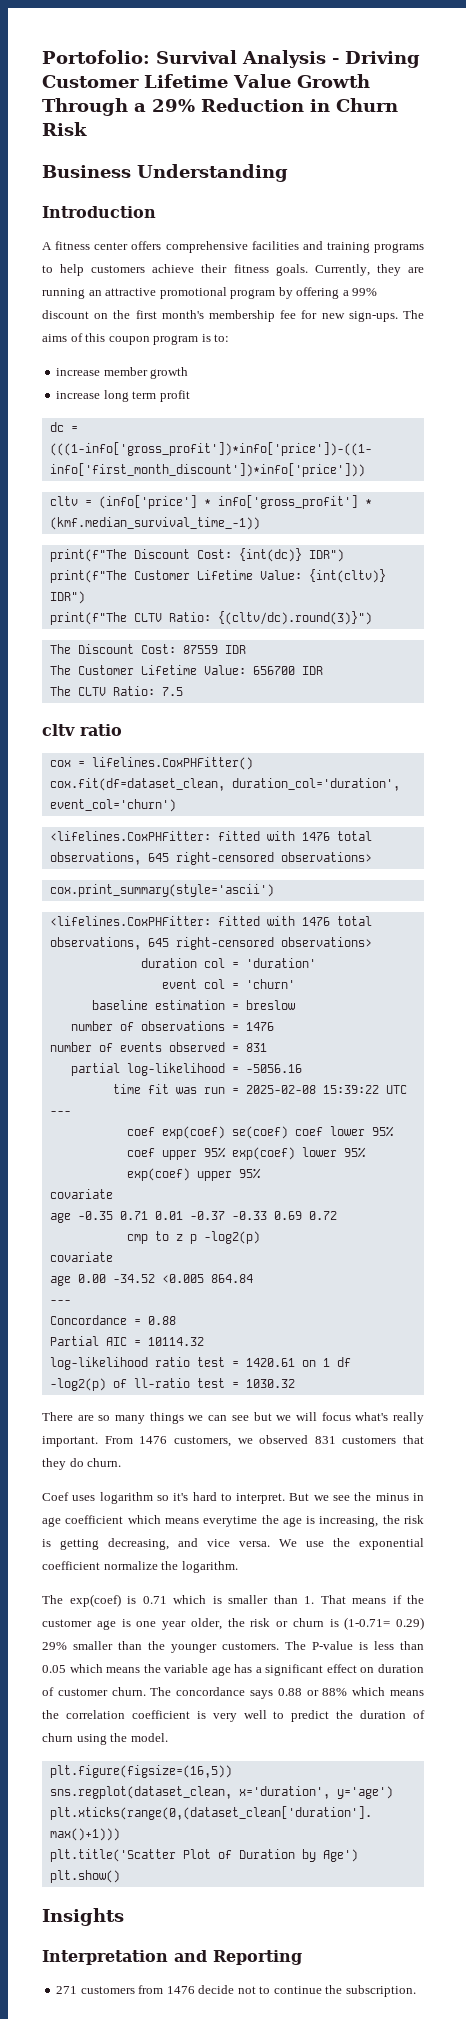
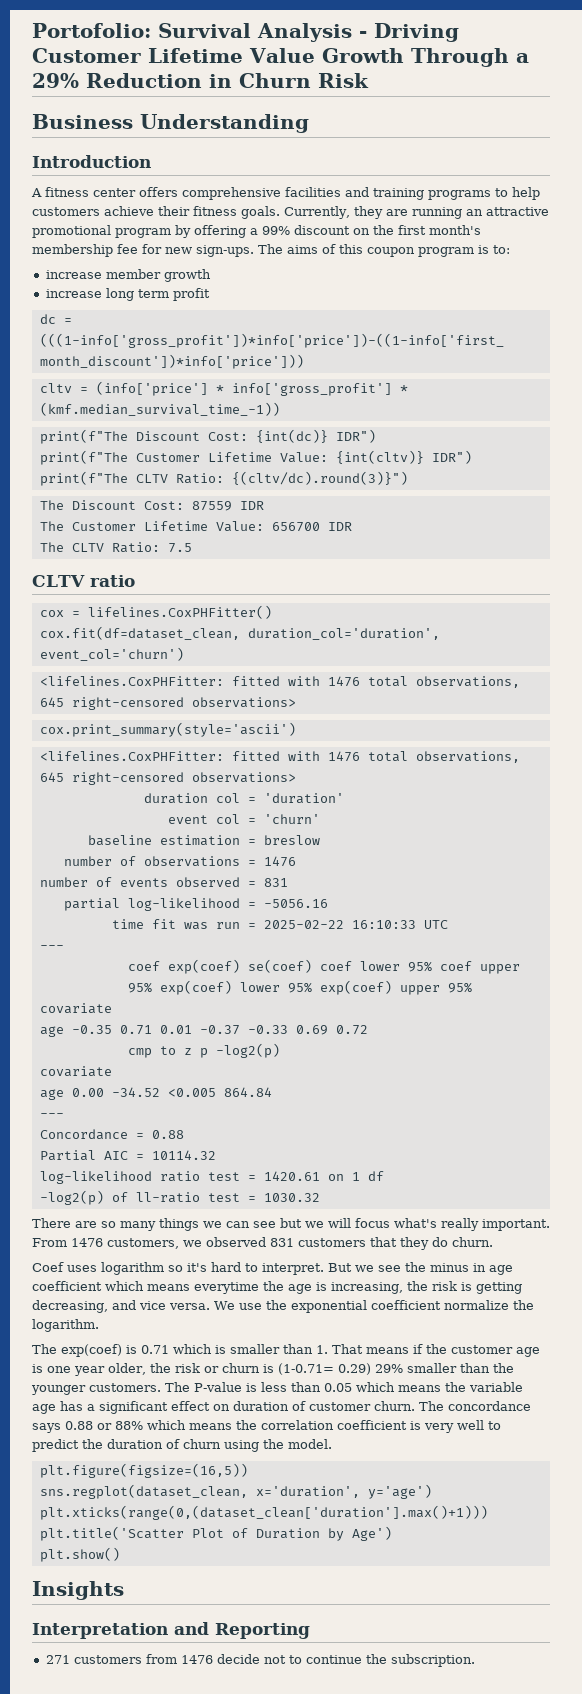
[42,724,75,736] cltv -> [32,575,85,587] CLTV
[245,1085,379,1094] 2025-02-08 15:39:22 -> [263,920,416,929] 2025-02-22 16:10:33

